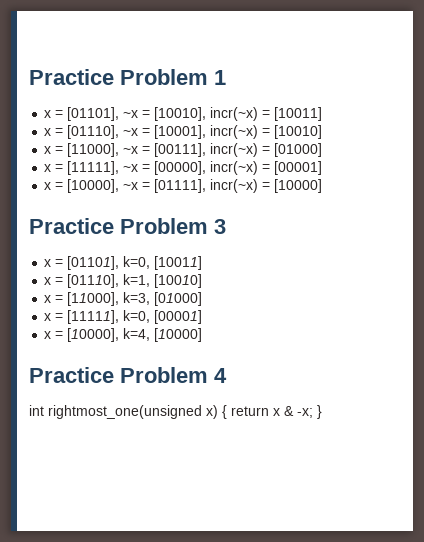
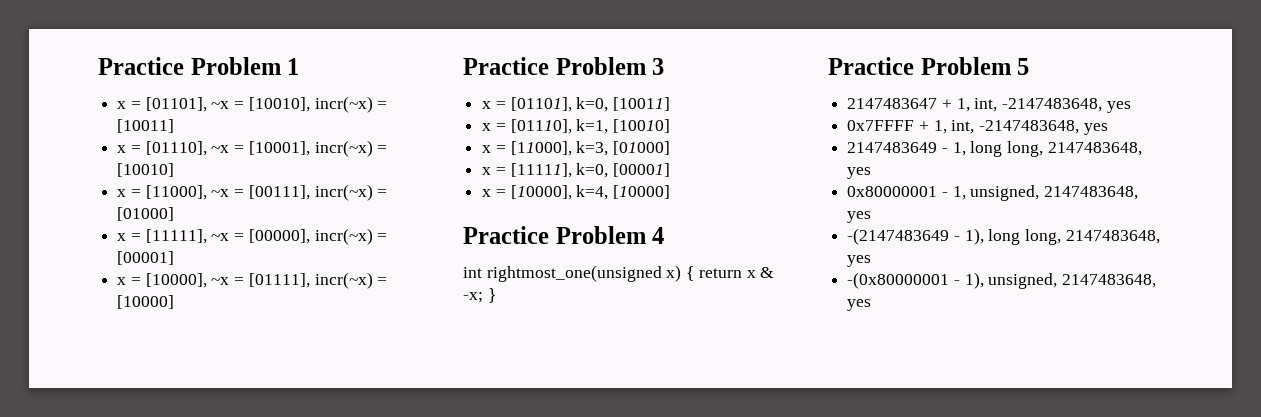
(322, 412) none -> [828,57,1030,75] [847,98,1131,113] [847,120,1108,135] [847,141,1142,157] [847,167,872,179] [847,185,1139,201] [847,211,872,223] [847,228,1160,245] [847,255,872,267] [847,272,1157,289] [847,299,872,311] // Practice Problem 5 // 2147483647 + 1, int, -2147483648, yes // 0x7FFFF + 1, int, -2147483648, yes // 2147483649 - 1, long long, 2147483648, yes // 0x80000001 - 1, unsigned, 2147483648, yes // -(2147483649 - 1), long long, 2147483648, yes // -(0x80000001 - 1), unsigned, 2147483648, yes

